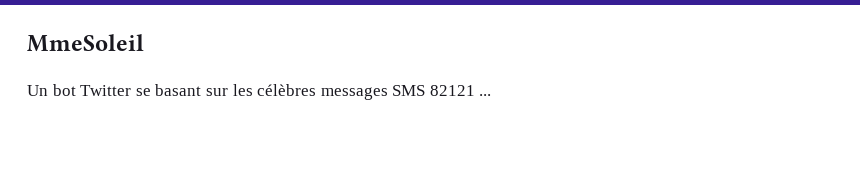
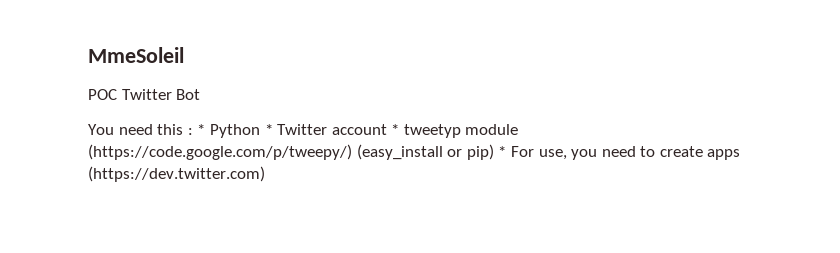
[27,84,492,100] Un bot Twitter se basant sur les célèbres messages SMS 82121 ... -> [88,89,201,100] [88,124,519,138] [88,144,741,160] [88,166,265,182] POC Twitter Bot // You need this : * Python * Twitter account * tweetyp module (https://code.google.com/p/tweepy/) (easy_install or pip) * For use, you need to create apps (https://dev.twitter.com)

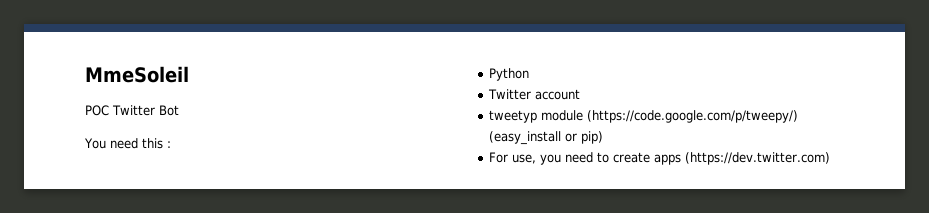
[197,124,206,135] * -> (171, 144) //
[264,124,273,135] * -> (529, 74) //
[391,124,400,135] * -> (580, 94) //
[498,146,507,157] * -> (603, 137) //

